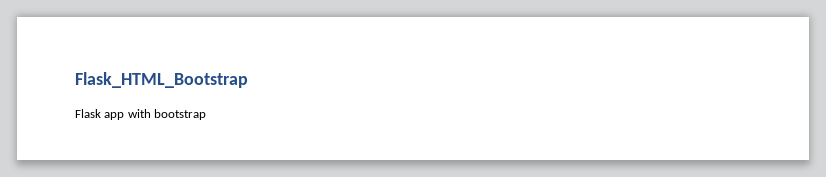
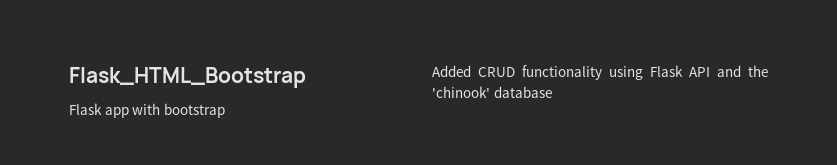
(207, 114) none -> [432,65,768,80] [432,86,552,98] // Added CRUD functionality using Flask API and the 'chinook' database

